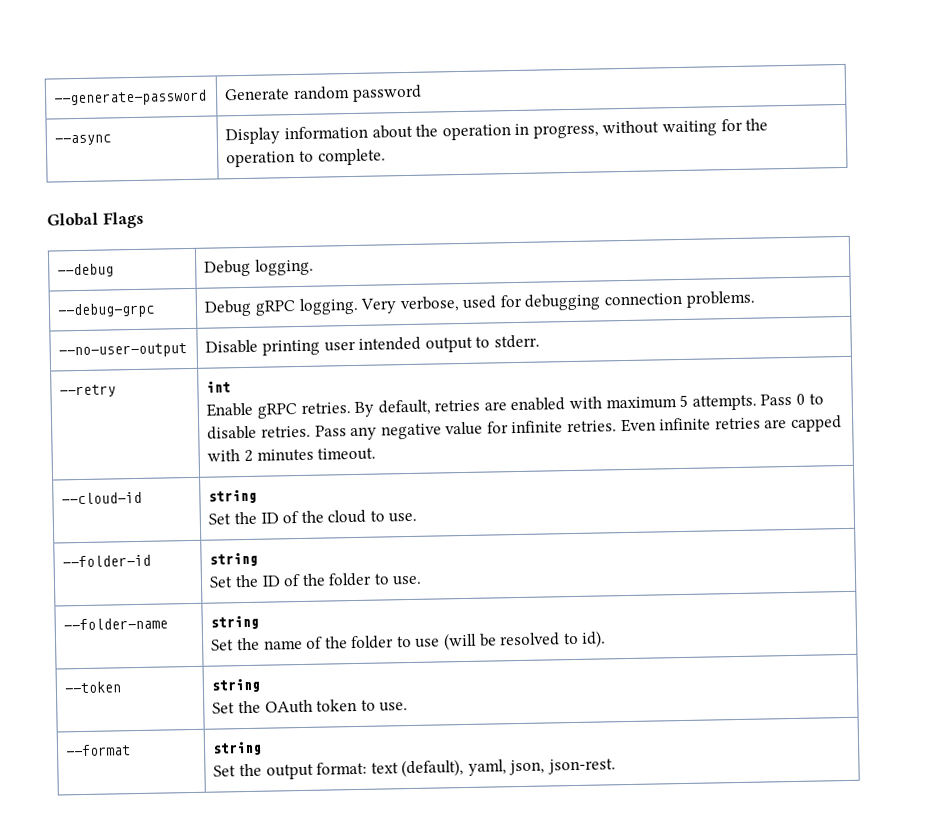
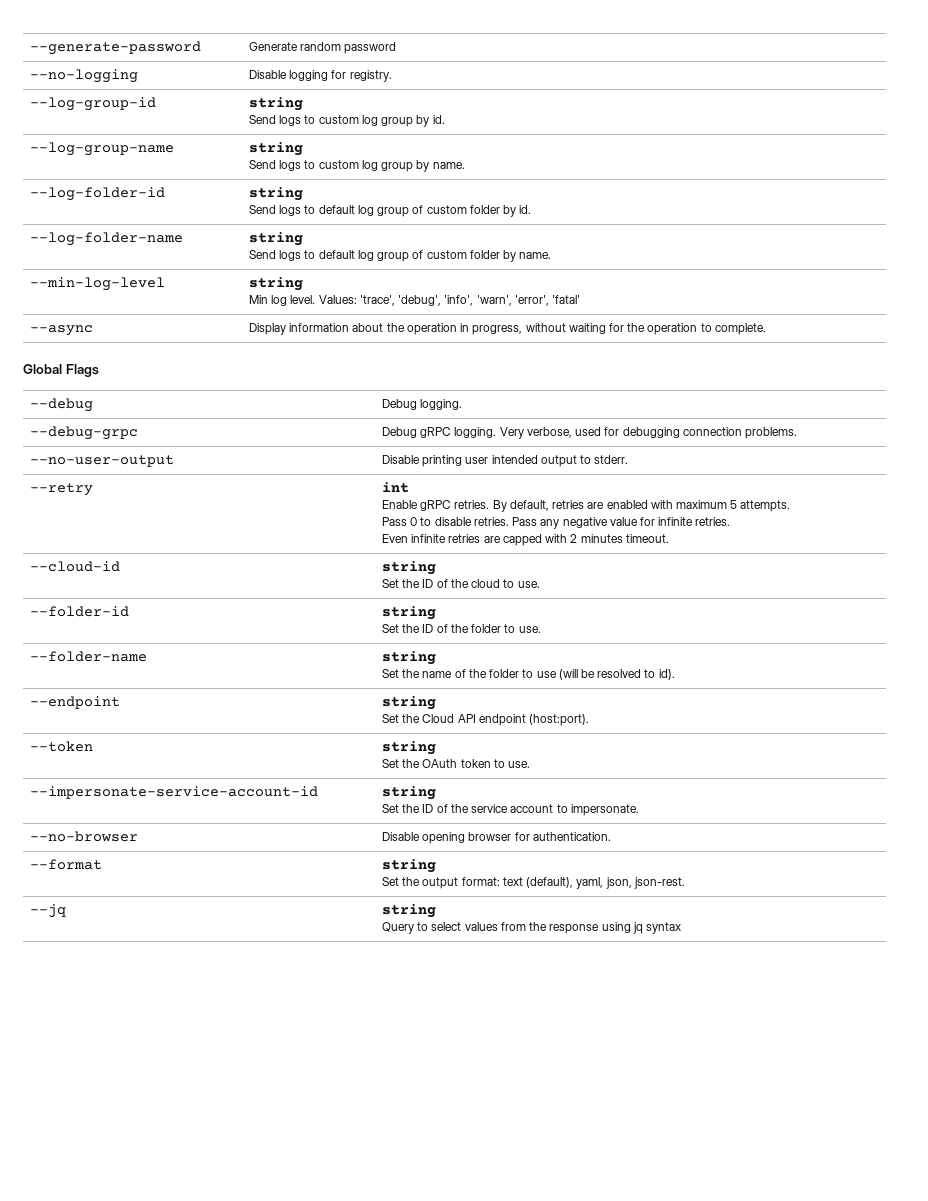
(422, 93) none -> [29,69,138,83] [248,70,392,82] [29,97,156,111] [248,97,303,111] [248,115,445,127] [29,142,174,156] [248,142,303,156] [248,160,465,172] [29,187,165,201] [248,187,303,201] [248,205,532,217] [29,232,183,246] [248,232,303,246] [248,250,552,262] [29,277,165,291] [248,277,303,291] [248,295,581,306] // --no-logging | Disable logging for registry. // --log-group-id | string // Send logs to custom log group by id. // --log-group-name | string // Send logs to custom log group by name. // --log-folder-id | string // Send logs to default log group of custom folder by id. // --log-folder-name | string // Send logs to default log group of custom folder by name. // --min-log-level | string // Min log level. Values: 'trace', 'debug', 'info', 'warn', 'error', 'fatal'
(757, 402) none -> (791, 506) //
(618, 426) none -> (731, 521) //
(607, 639) none -> [29,696,120,709] [381,696,436,710] [381,714,590,726] // --endpoint | string // Set the Cloud API endpoint (host:port).
(409, 707) none -> [29,786,318,799] [381,786,436,800] [381,804,639,816] [29,831,138,842] [381,832,611,844] // --impersonate-service-account-id | string // Set the ID of the service account to impersonate. // --no-browser | Disable opening browser for authentication.
(617, 766) none -> [29,904,66,918] [381,904,436,918] [381,922,682,934] // --jq | string // Query to select values from the response using jq syntax

